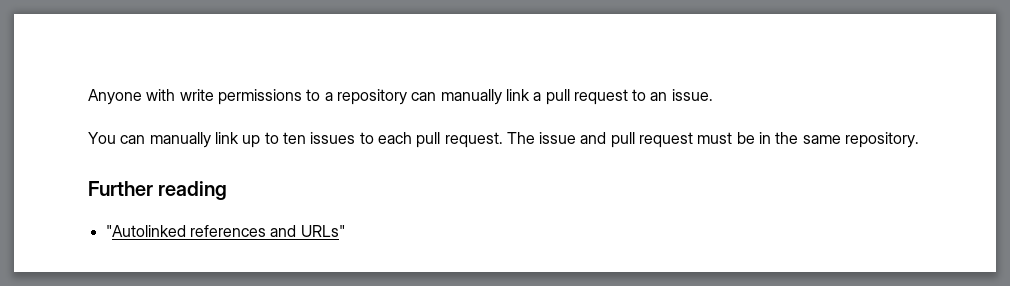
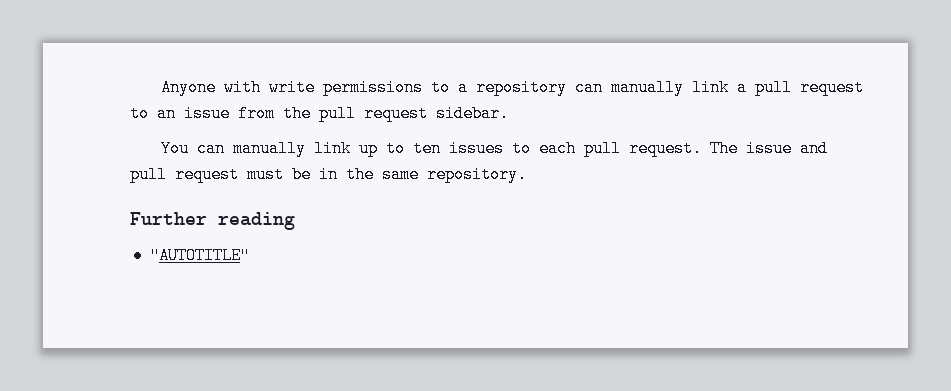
[671,89,713,101] issue. -> [184,105,509,122] issue from the pull request sidebar.
[105,225,345,237] "Autolinked references and URLs" -> [149,247,250,264] "AUTOTITLE"

